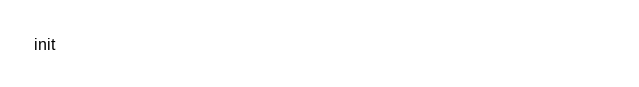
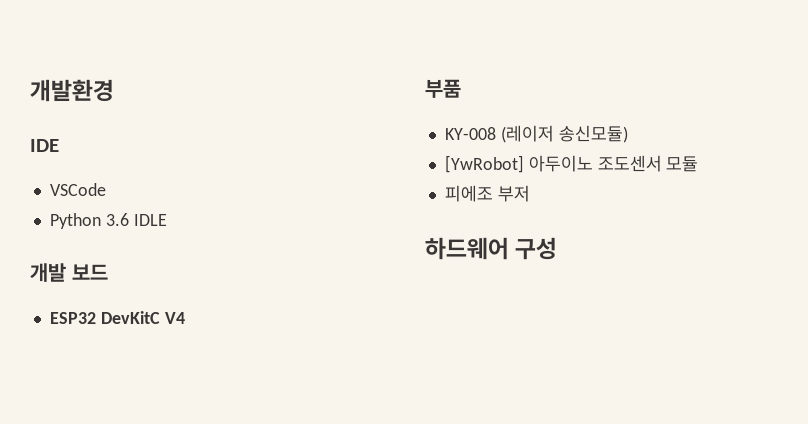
[34,38,56,50] init -> [30,79,114,102] [30,139,59,152] [49,183,106,196] [49,213,167,229] [30,263,108,282] [49,311,185,324] [425,79,461,98] [444,125,628,143] [444,155,699,173] [444,185,530,202] [425,237,558,260] 개발환경 // IDE // VSCode // Python 3.6 IDLE // 개발 보드 // ESP32 DevKitC V4 // 부품 // KY-008 (레이저 송신모듈) // [YwRobot] 아두이노 조도센서 모듈 // 피에조 부저 // 하드웨어 구성

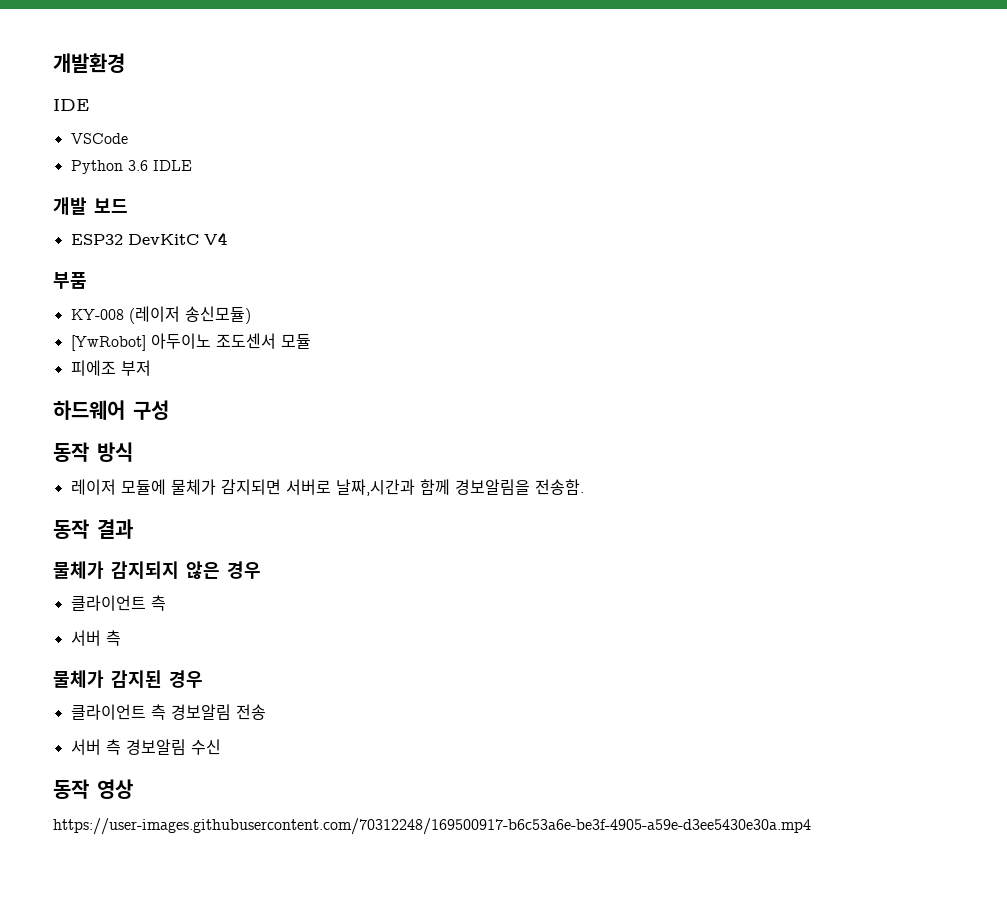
(558, 248) none -> [53,442,133,462] [70,479,584,496] [53,519,133,539] [53,561,261,579] [70,595,166,611] [70,630,121,646] [53,670,203,688] [70,704,266,720] [70,739,221,755] [53,779,133,799] [53,818,811,835] // 동작 방식 // 레이저 모듈에 물체가 감지되면 서버로 날짜,시간과 함께 경보알림을 전송함. // 동작 결과 // 물체가 감지되지 않은 경우 // 클라이언트 측 // 서버 측 // 물체가 감지된 경우 // 클라이언트 측 경보알림 전송 // 서버 측 경보알림 수신 // 동작 영상 // https://user-images.githubusercontent.com/70312248/169500917-b6c53a6e-be3f-4905-a59e-d3ee5430e30a.mp4

